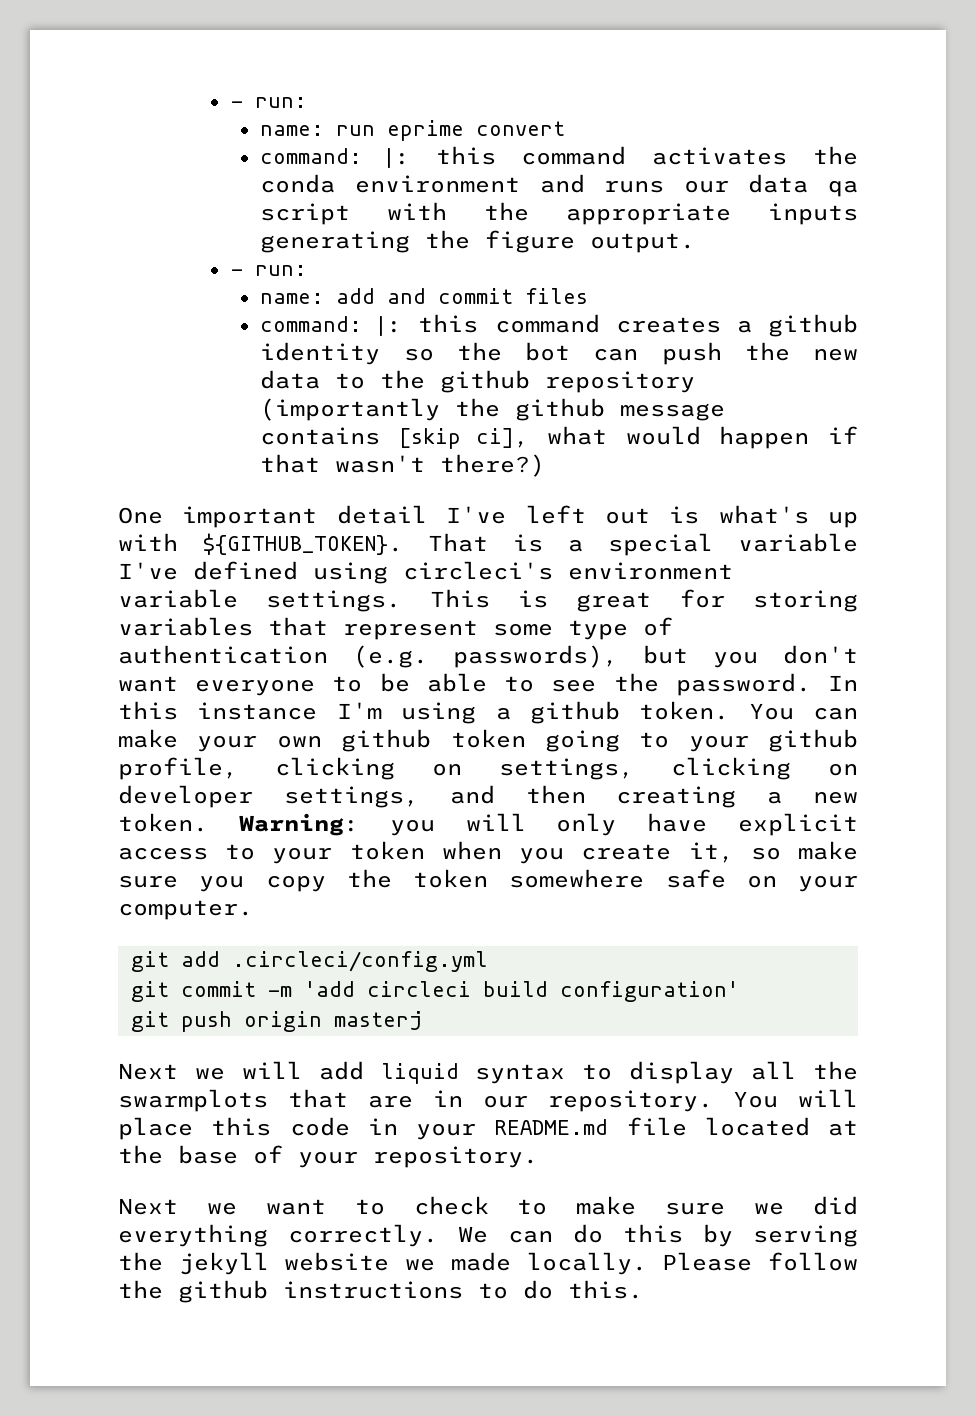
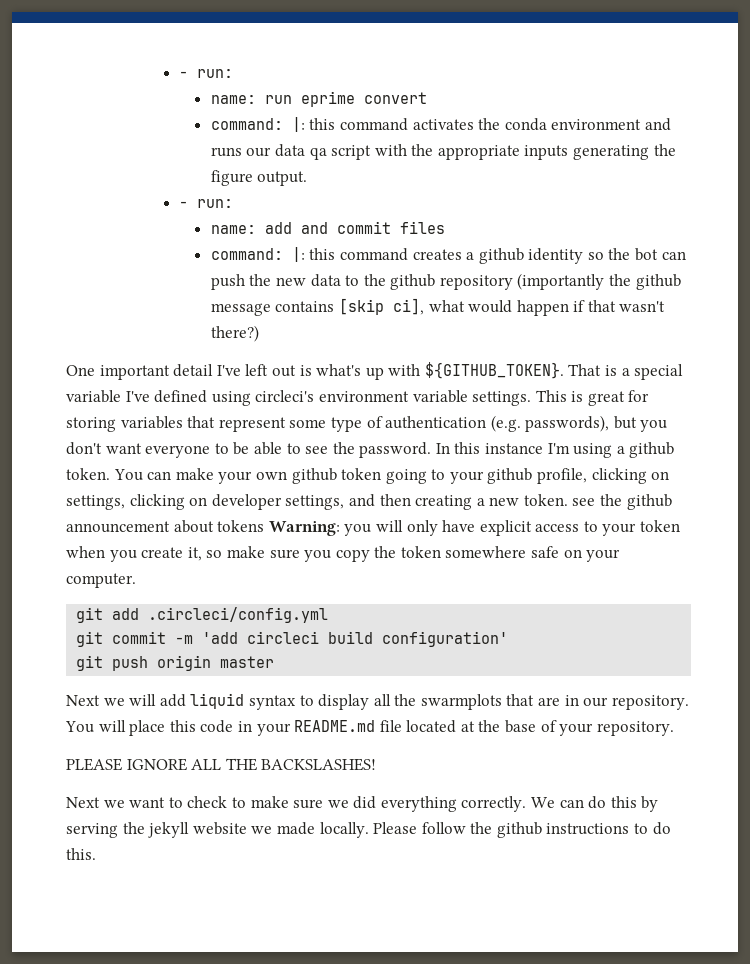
(208, 822) none -> [572,494,672,510] [66,520,265,533] see the github announcement about tokens
[333,1011,422,1030] masterj -> [220,656,275,668] master
(538, 1157) none -> [66,758,377,771] // PLEASE IGNORE ALL THE BACKSLASHES!

